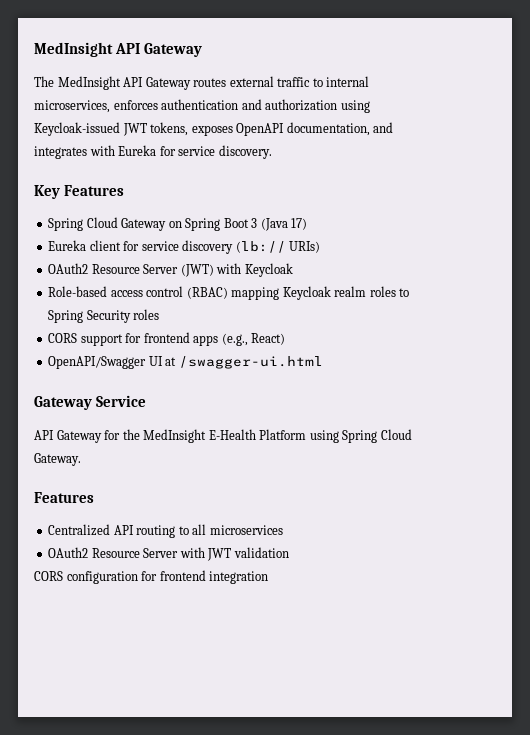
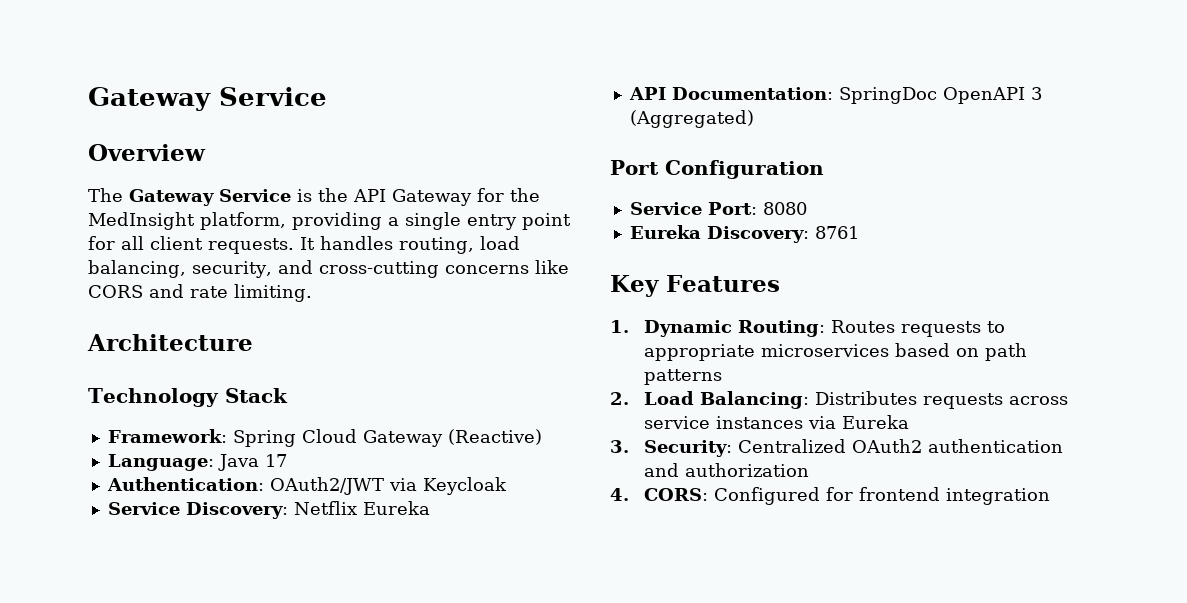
[34,42,203,57] [34,76,370,90] [34,99,370,113] [34,122,394,136] [34,145,272,159] [34,185,124,199] [48,217,308,231] [48,240,321,254] [48,263,293,277] [48,286,410,300] [48,309,160,323] [48,332,286,346] [48,356,323,369] [34,395,147,410] MedInsight API Gateway // The MedInsight API Gateway routes external traffic to internal microservices, enforces authentication and authorization using Keycloak-issued JWT tokens, exposes OpenAPI documentation, and integrates with Eureka for service discovery. // Key Features // Spring Cloud Gateway on Spring Boot 3 (Java 17) // Eureka client for service discovery (lb:// URIs) // OAuth2 Resource Server (JWT) with Keycloak // Role-based access control (RBAC) mapping Keycloak realm roles to Spring Security roles // CORS support for frontend apps (e.g., React) // OpenAPI/Swagger UI at /swagger-ui.html // Gateway Service // -> [88,87,327,111] [88,144,206,161] [88,188,348,206] Gateway Service // Overview // The Gateway Service is the
[208,429,412,443] [34,453,81,466] [34,492,94,503] [48,524,283,538] [48,547,289,561] [34,571,138,584] E-Health Platform using Spring Cloud Gateway. // Features // Centralized API routing to all microservices // OAuth2 Resource Server with JWT validation // CORS configuration -> [200,212,571,230] [88,236,520,254] [88,260,569,278] [88,284,312,302] [87,334,253,351] [88,388,288,407] [107,429,542,447] [107,454,287,471] [106,477,507,495] [107,501,430,519] [628,87,1042,104] [629,110,754,128] [610,160,824,179] [629,202,807,215] [629,225,859,243] [610,275,780,297] [610,320,1006,337] [644,343,1028,361] [644,369,723,385] [610,391,1069,409] [644,415,910,429] [610,439,1064,457] [644,463,810,477] [610,487,821,505] platform, providing a single entry point for all client requests. It handles routing, load balancing, security, and cross-cutting concerns like CORS and rate limiting. // Architecture // Technology Stack // Framework: Spring Cloud Gateway (Reactive) // Language: Java 17 // Authentication: OAuth2/JWT via Keycloak // Service Discovery: Netflix Eureka // API Documentation: SpringDoc OpenAPI 3 (Aggregated) // Port Configuration // Service Port: 8080 // Eureka Discovery: 8761 // Key Features // 1. Dynamic Routing: Routes requests to appropriate microservices based on path patterns // 2. Load Balancing: Distributes requests across service instances via Eureka // 3. Security: Centralized OAuth2 authentication and authorization // 4. CORS: Configured

